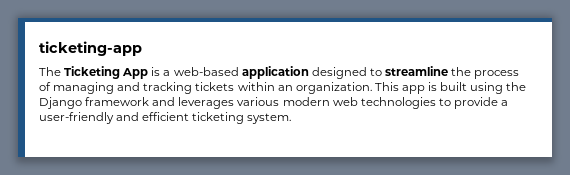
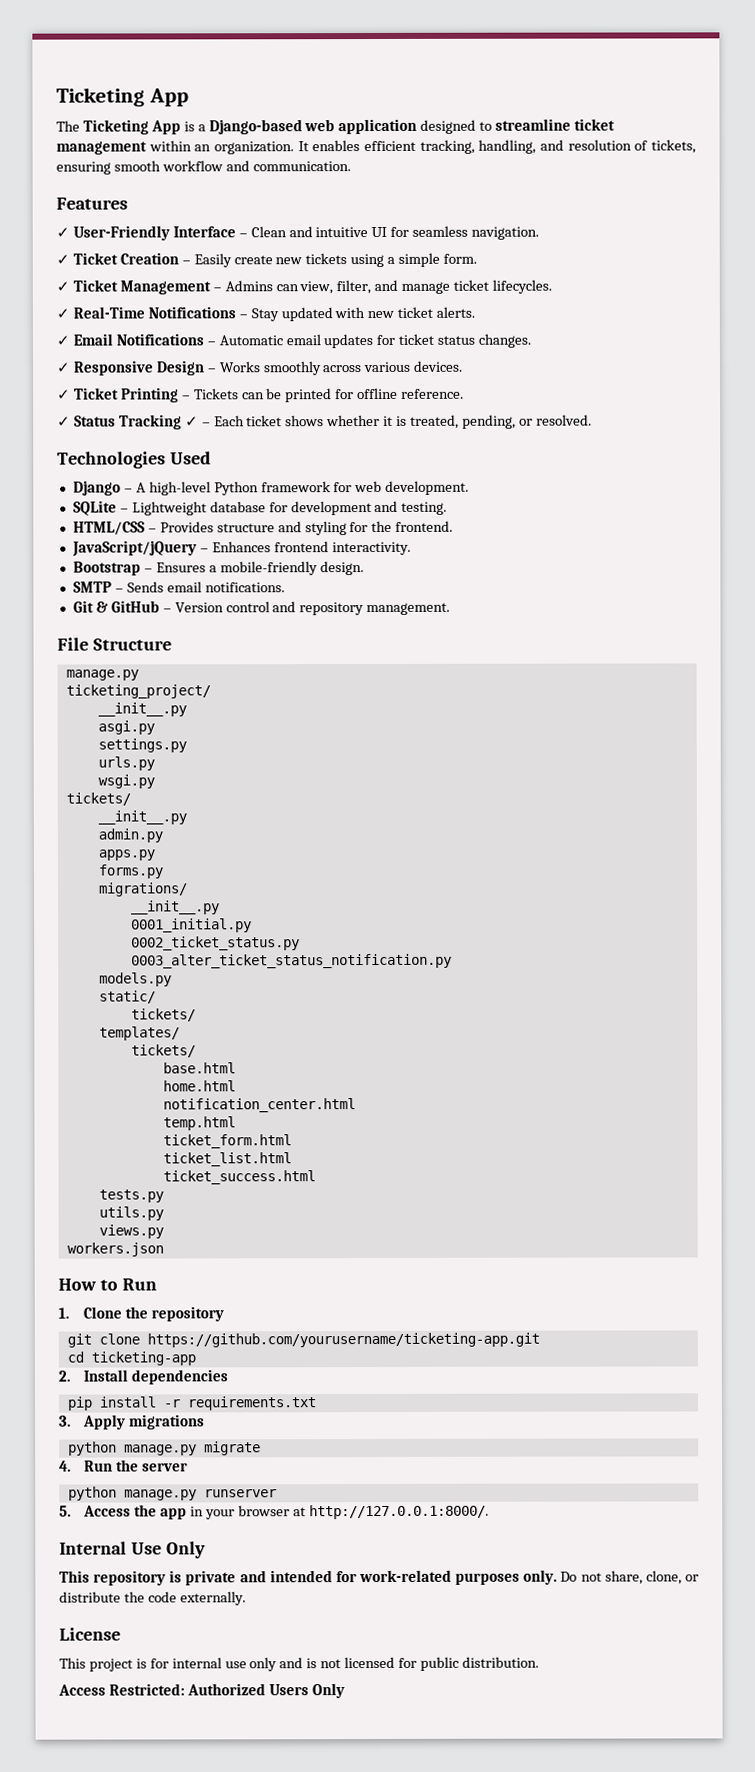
[39,41,142,56] ticketing-app -> [56,87,189,107] Ticketing App
[173,67,239,76] web-based -> [208,119,336,135] Django-based web
[451,67,520,79] [39,82,527,94] [39,97,509,109] [39,112,292,124] the process of managing and tracking tickets within an organization. This app is built using the Django framework and leverages various modern web technologies to provide a user-friendly and efficient ticketing system. -> [574,118,616,131] [56,139,696,155] [56,160,351,175] [56,197,128,210] [56,225,540,241] [56,252,478,268] [56,279,553,295] [56,306,476,322] [56,333,532,349] [56,360,464,376] [57,387,465,403] [57,414,592,430] [57,451,211,469] [72,480,470,496] [72,500,448,516] [72,520,454,536] [71,540,411,557] [72,561,364,576] [72,581,285,593] [72,600,451,616] [57,637,172,651] [65,669,139,681] [65,684,211,699] [97,702,187,717] [97,720,155,735] [97,738,187,753] [97,756,155,771] [97,774,155,789] [65,792,131,806] [97,810,187,825] [97,828,163,843] [97,849,155,861] [97,864,163,879] [97,882,188,897] [130,900,220,915] [130,918,252,933] [130,936,300,951] [130,953,452,969] [98,972,172,987] [98,990,156,1004] [130,1008,196,1022] [98,1026,180,1041] [130,1044,196,1058] [162,1062,236,1074] [162,1080,236,1092] [162,1098,356,1113] [162,1116,236,1131] [162,1134,292,1149] [162,1152,292,1167] [162,1170,316,1185] [98,1189,164,1203] [98,1206,164,1221] [98,1224,164,1239] [66,1242,164,1257] [58,1278,157,1291] [58,1306,225,1322] [66,1332,540,1348] [66,1351,196,1366] [58,1369,229,1385] [66,1396,317,1411] [59,1414,206,1430] [67,1441,261,1456] [59,1459,189,1472] [67,1486,277,1501] [59,1504,489,1520] [59,1541,206,1559] [59,1569,699,1586] [59,1591,246,1606] [59,1627,121,1641] [59,1656,539,1672] [58,1683,345,1699] ticket management within an organization. It enables efficient tracking, handling, and resolution of tickets, ensuring smooth workflow and communication. // Features // ✓ User-Friendly Interface – Clean and intuitive UI for seamless navigation. // ✓ Ticket Creation – Easily create new tickets using a simple form. // ✓ Ticket Management – Admins can view, filter, and manage ticket lifecycles. // ✓ Real-Time Notifications – Stay updated with new ticket alerts. // ✓ Email Notifications – Automatic email updates for ticket status changes. // ✓ Responsive Design – Works smoothly across various devices. // ✓ Ticket Printing – Tickets can be printed for offline reference. // ✓ Status Tracking ✓ – Each ticket shows whether it is treated, pending, or resolved. // Technologies Used // Django – A high-level Python framework for web development. // SQLite – Lightweight database for development and testing. // HTML/CSS – Provides structure and styling for the frontend. // JavaScript/jQuery – Enhances frontend interactivity. // Bootstrap – Ensures a mobile-friendly design. // SMTP – Sends email notifications. // Git & GitHub – Version control and repository management. // File Structure // manage.py // ticketing_project/ // __init__.py // asgi.py // settings.py // urls.py // wsgi.py // tickets/ // __init__.py // admin.py // apps.py // forms.py // migrations/ // __init__.py // 0001_initial.py // 0002_ticket_status.py // 0003_alter_ticket_status_notification.py // models.py // static/ // tickets/ // templates/ // tickets/ // base.html // home.html // notification_center.html // temp.html // ticket_form.html // ticket_list.html // ticket_success.html // tests.py // utils.py // views.py // workers.json // How to Run // 1. Clone the repository // git clone https://github.com/yourusername/ticketing-app.git // cd ticketing-app // 2. Install dependencies // pip install -r requirements.txt // 3. Apply migrations // python manage.py migrate // 4. Run the server // python manage.py runserver // 5. Access the app in your browser at http://127.0.0.1:8000/. // Internal Use Only // This repository is private and intended for work-related purposes only. Do not share, clone, or distribute the code externally. // License // This project is for internal use only and is not licensed for public distribution. // Access Restricted: Authorized Users Only

